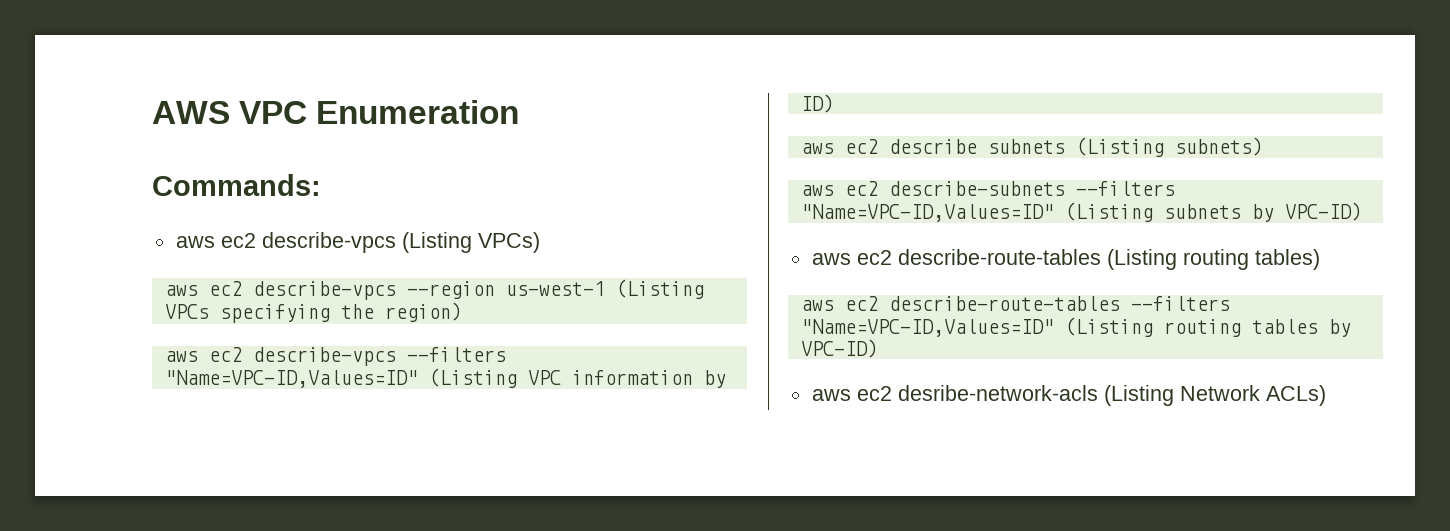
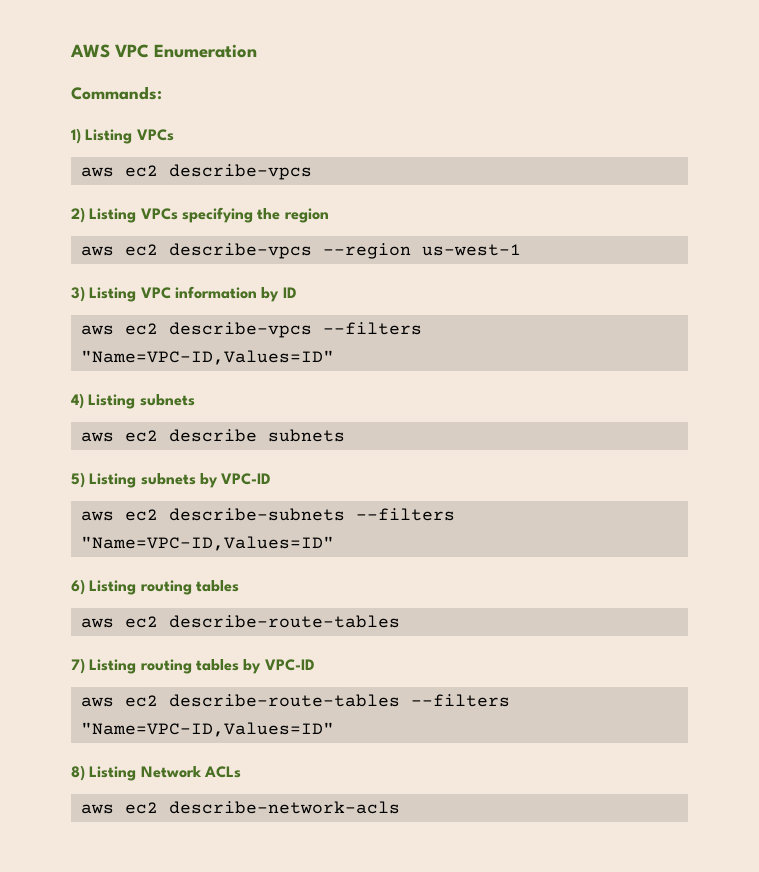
[175,232,540,253] // aws ec2 describe-vpcs (Listing VPCs) -> [71,128,174,144] [80,164,312,180] [71,207,329,223] // 1) Listing VPCs // aws ec2 describe-vpcs // 2) Listing VPCs specifying the region
[615,279,704,299] [164,302,462,323] (Listing VPCs specifying the region) -> [71,286,297,302] // 3) Listing VPC information by ID
[428,368,726,388] [800,94,834,113] (Listing VPC information by ID) -> [71,393,195,409] // 4) Listing subnets
[1075,137,1263,157] (Listing subnets) -> [71,472,272,488] // 5) Listing subnets by VPC-ID
[1064,202,1362,222] [811,249,1320,270] (Listing subnets by VPC-ID) // aws ec2 describe-route-tables (Listing routing tables) -> [71,579,239,595] [80,615,400,628] [71,658,315,674] // 6) Listing routing tables // aws ec2 describe-route-tables // 7) Listing routing tables by VPC-ID
[1064,317,1351,337] [800,339,878,358] [811,385,1326,406] (Listing routing tables by VPC-ID) // aws ec2 desribe-network-acls (Listing Network ACLs) -> [71,765,241,781] [80,801,400,814] // 8) Listing Network ACLs // aws ec2 describe-network-acls

